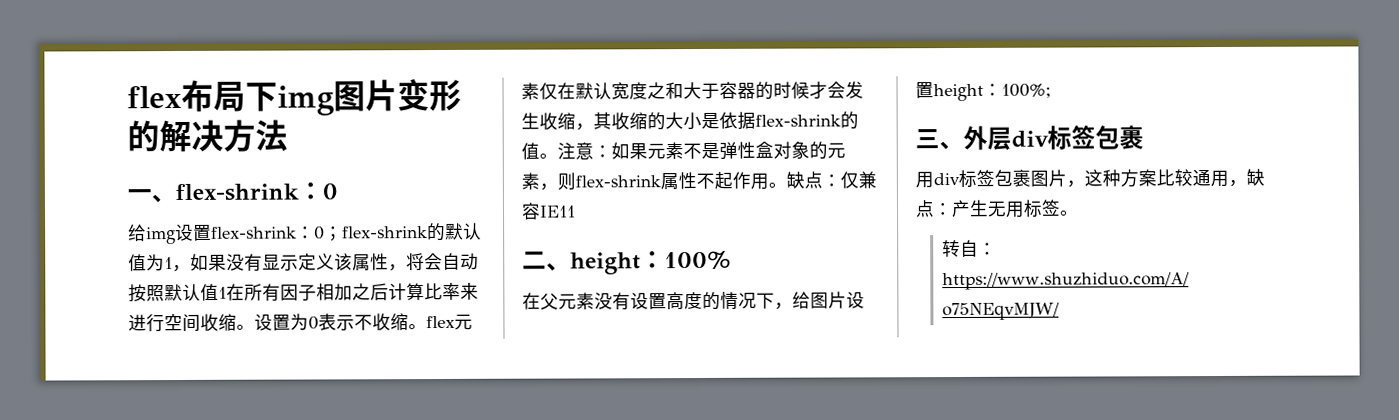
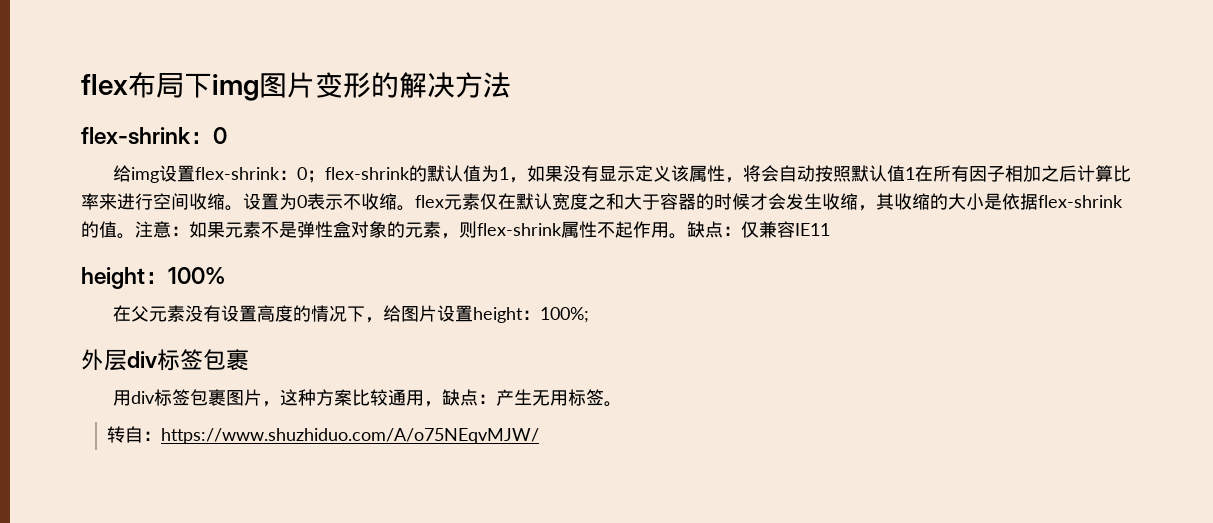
[127,189,176,203] 一、 -> (511, 85) none
[522,250,571,271] 二、 -> (830, 229) none
[915,129,964,150] 三、 -> (590, 315) none

